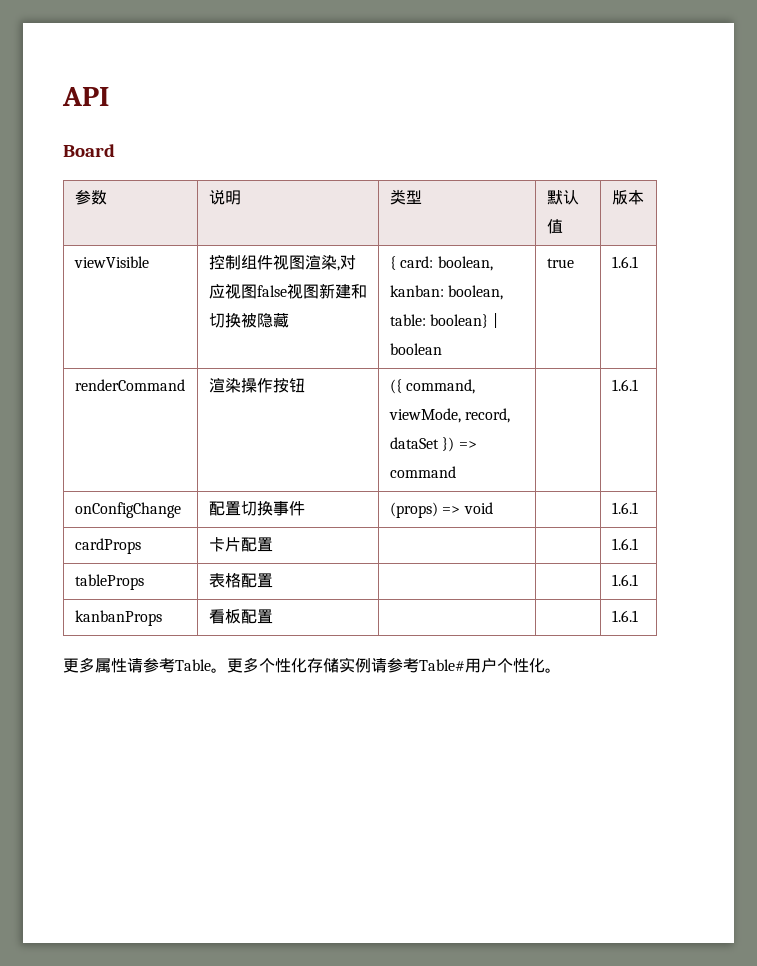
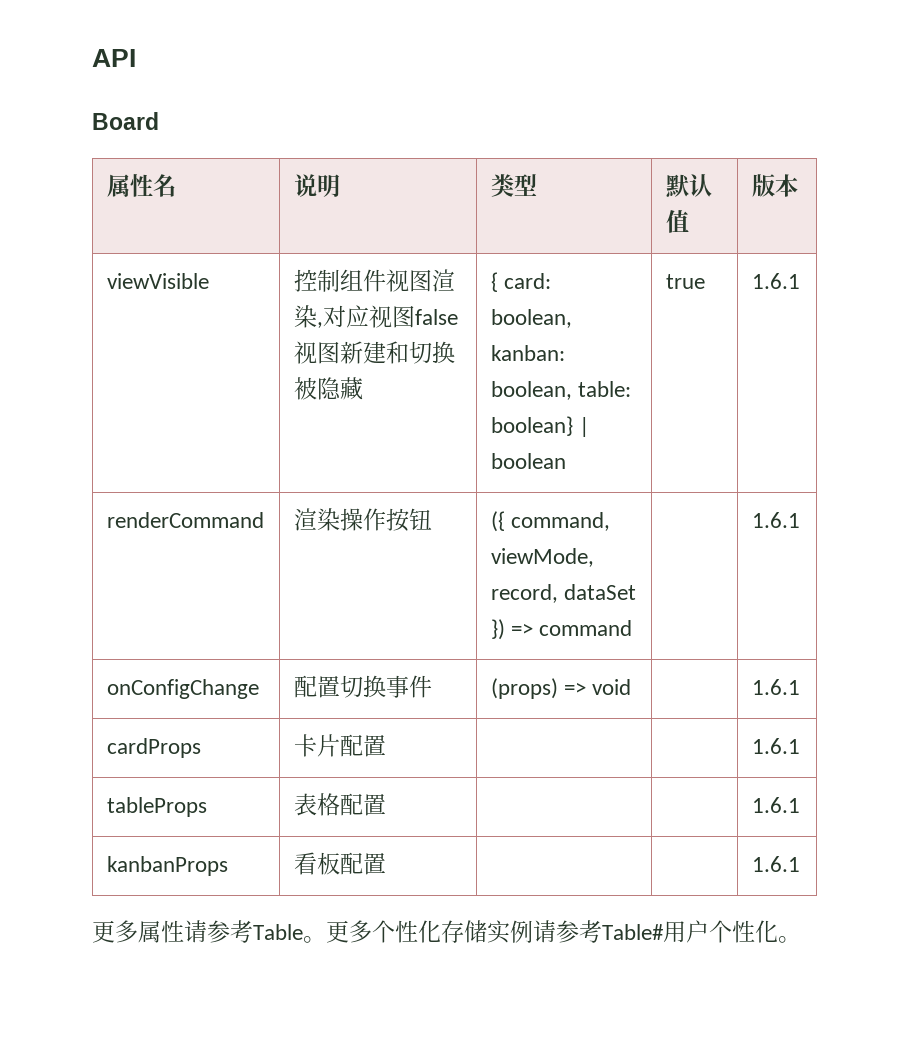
[74,190,107,205] 参数 -> [106,174,176,197] 属性名

